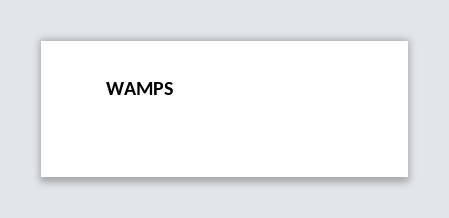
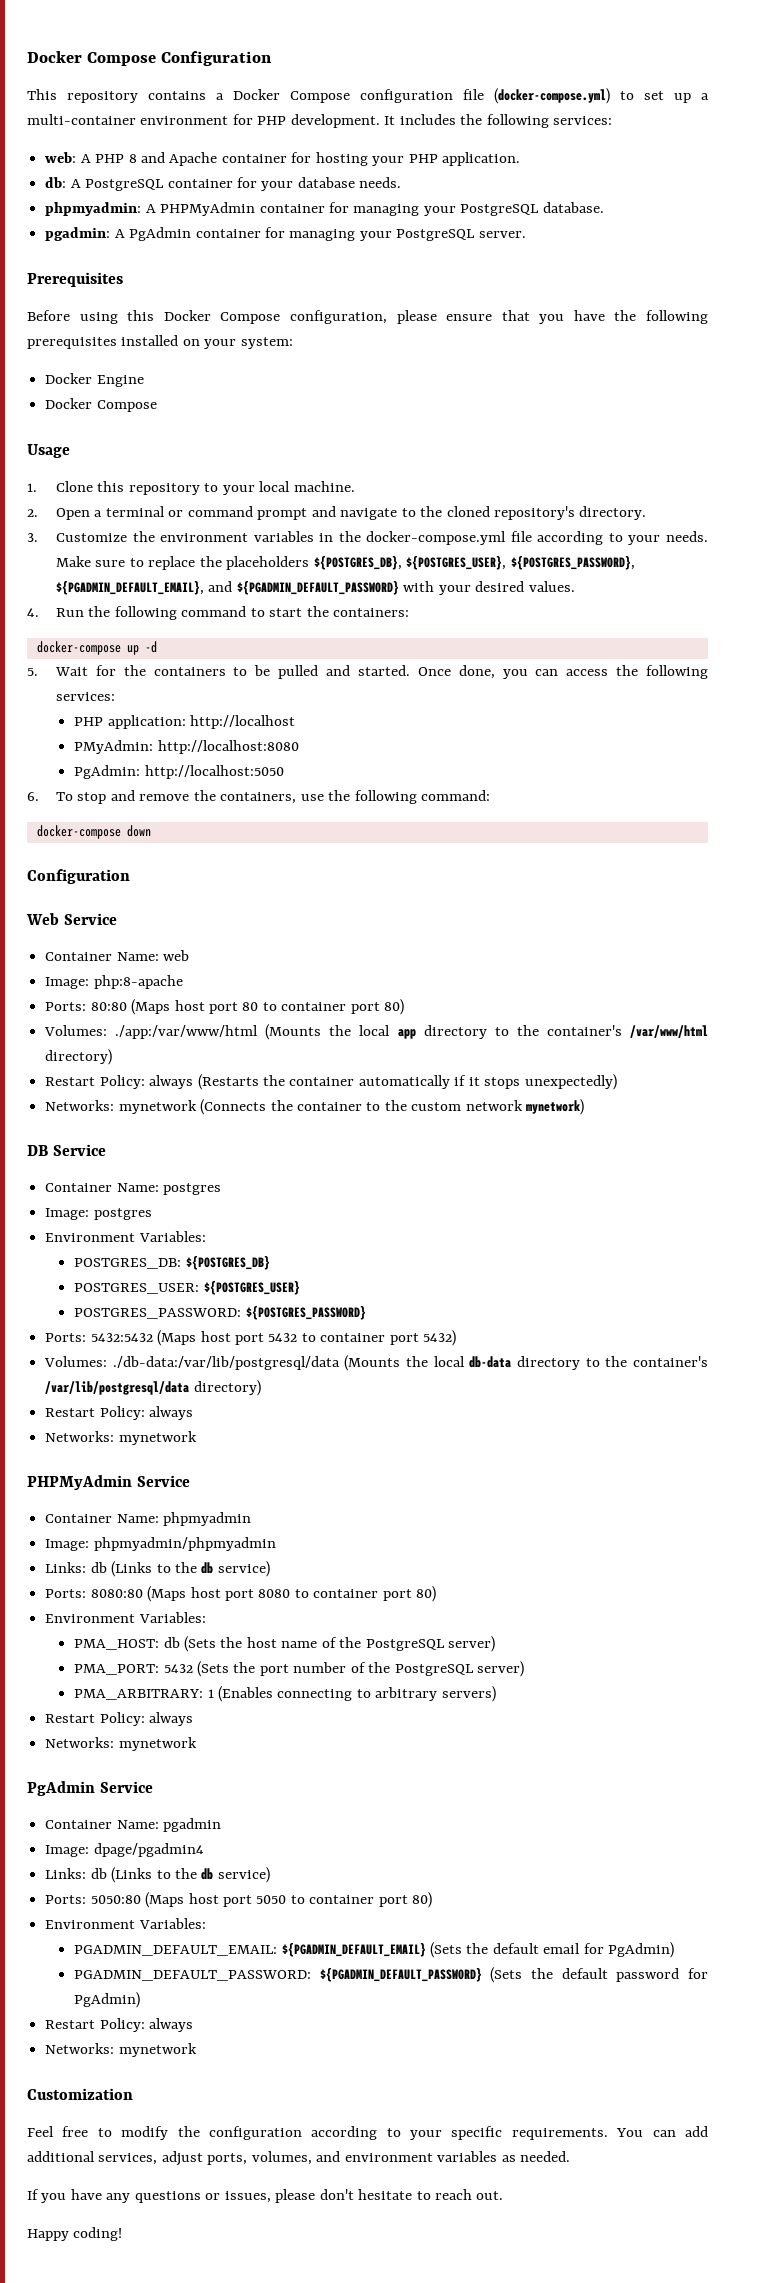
[106,82,173,95] WAMPS -> [27,51,273,66] [27,88,709,104] [27,114,613,128] [45,152,521,166] [45,177,402,191] [45,202,604,216] [45,227,526,241] [27,272,123,287] [27,310,709,324] [27,335,293,349] [45,373,144,387] [45,398,157,412] [27,444,70,458] [27,481,355,495] [27,506,647,520] [27,531,709,545] [55,556,635,570] [55,581,575,595] [27,606,410,620] [36,641,157,655] [27,665,709,679] [55,692,115,701] [74,715,296,729] [74,740,299,754] [74,765,284,779] [27,790,491,804] [36,825,151,839] [27,869,130,884] [26,913,117,925] [45,950,190,961] [45,975,183,989] [45,999,405,1015] [44,1024,709,1040] [45,1049,113,1065] [45,1074,617,1090] [45,1099,585,1115] [27,1144,106,1156] [45,1183,222,1195] [45,1208,152,1220] [45,1231,206,1242] [74,1256,270,1270] [74,1281,300,1295] [74,1306,366,1320] [45,1330,457,1346] [44,1355,708,1371] [45,1380,261,1396] [45,1406,194,1420] [45,1431,197,1445] [27,1475,190,1490] [45,1512,252,1526] [45,1537,276,1551] [45,1561,270,1577] [45,1586,437,1602] [45,1612,206,1623] [74,1636,496,1652] [74,1661,525,1677] [74,1686,496,1702] [45,1712,194,1726] [45,1737,197,1751] [27,1781,153,1796] [45,1818,222,1832] [45,1843,204,1857] [45,1867,270,1883] [45,1892,433,1908] [45,1918,206,1929] [74,1942,675,1958] [74,1967,708,1983] [74,1992,141,2008] [45,2018,194,2032] [45,2043,197,2057] [27,2088,133,2100] [27,2126,708,2140] [27,2151,571,2166] [27,2189,504,2203] [27,2227,123,2241] Docker Compose Configuration // This repository contains a Docker Compose configuration file (docker-compose.yml) to set up a multi-container environment for PHP development. It includes the following services: // web: A PHP 8 and Apache container for hosting your PHP application. // db: A PostgreSQL container for your database needs. // phpmyadmin: A PHPMyAdmin container for managing your PostgreSQL database. // pgadmin: A PgAdmin container for managing your PostgreSQL server. // Prerequisites // Before using this Docker Compose configuration, please ensure that you have the following prerequisites installed on your system: // Docker Engine // Docker Compose // Usage // 1. Clone this repository to your local machine. // 2. Open a terminal or command prompt and navigate to the cloned repository's directory. // 3. Customize the environment variables in the docker-compose.yml file according to your needs. Make sure to replace the placeholders ${POSTGRES_DB}, ${POSTGRES_USER}, ${POSTGRES_PASSWORD}, ${PGADMIN_DEFAULT_EMAIL}, and ${PGADMIN_DEFAULT_PASSWORD} with your desired values. // 4. Run the following command to start the containers: // docker-compose up -d // 5. Wait for the containers to be pulled and started. Once done, you can access the following services: // PHP application: http://localhost // PMyAdmin: http://localhost:8080 // PgAdmin: http://localhost:5050 // 6. To stop and remove the containers, use the following command: // docker-compose down // Configuration // Web Service // Container Name: web // Image: php:8-apache // Ports: 80:80 (Maps host port 80 to container port 80) // Volumes: ./app:/var/www/html (Mounts the local app directory to the container's /var/www/html directory) // Restart Policy: always (Restarts the container automatically if it stops unexpectedly) // Networks: mynetwork (Connects the container to the custom network mynetwork) // DB Service // Container Name: postgres // Image: postgres // Environment Variables: // POSTGRES_DB: ${POSTGRES_DB} // POSTGRES_USER: ${POSTGRES_USER} // POSTGRES_PASSWORD: ${POSTGRES_PASSWORD} // Ports: 5432:5432 (Maps host port 5432 to container port 5432) // Volumes: ./db-data:/var/lib/postgresql/data (Mounts the local db-data directory to the container's /var/lib/postgresql/data directory) // Restart Policy: always // Networks: mynetwork // PHPMyAdmin Service // Container Name: phpmyadmin // Image: phpmyadmin/phpmyadmin // Links: db (Links to the db service) // Ports: 8080:80 (Maps host port 8080 to container port 80) // Environment Variables: // PMA_HOST: db (Sets the host name of the PostgreSQL server) // PMA_PORT: 5432 (Sets the port number of the PostgreSQL server) // PMA_ARBITRARY: 1 (Enables connecting to arbitrary servers) // Restart Policy: always // Networks: mynetwork // PgAdmin Service // Container Name: pgadmin // Image: dpage/pgadmin4 // Links: db (Links to the db service) // Ports: 5050:80 (Maps host port 5050 to container port 80) // Environment Variables: // PGADMIN_DEFAULT_EMAIL: ${PGADMIN_DEFAULT_EMAIL} (Sets the default email for PgAdmin) // PGADMIN_DEFAULT_PASSWORD: ${PGADMIN_DEFAULT_PASSWORD} (Sets the default password for PgAdmin) // Restart Policy: always // Networks: mynetwork // Customization // Feel free to modify the configuration according to your specific requirements. You can add additional services, adjust ports, volumes, and environment variables as needed. // If you have any questions or issues, please don't hesitate to reach out. // Happy coding!

